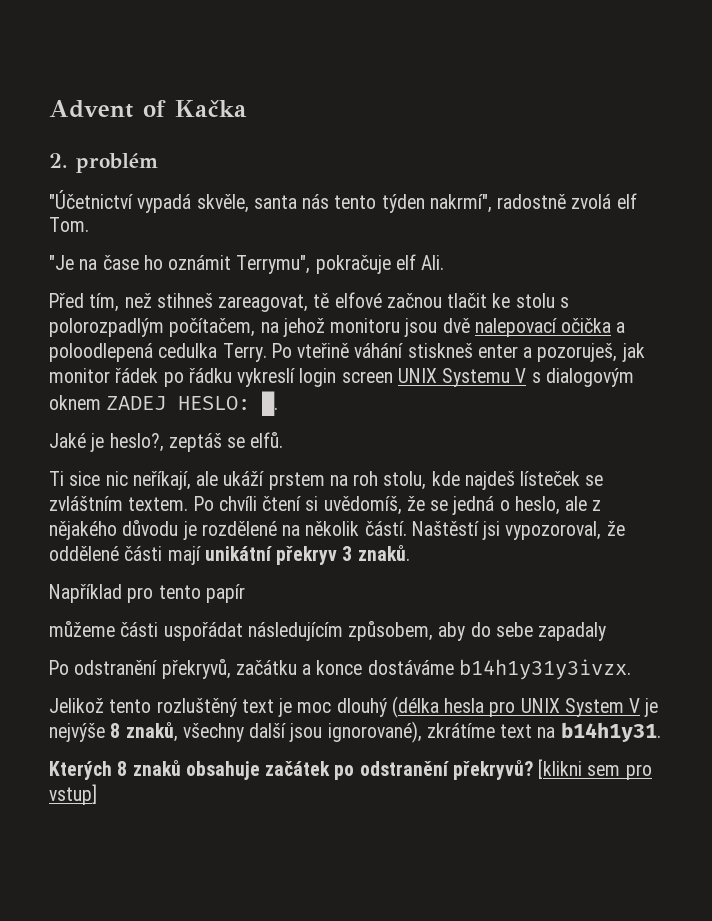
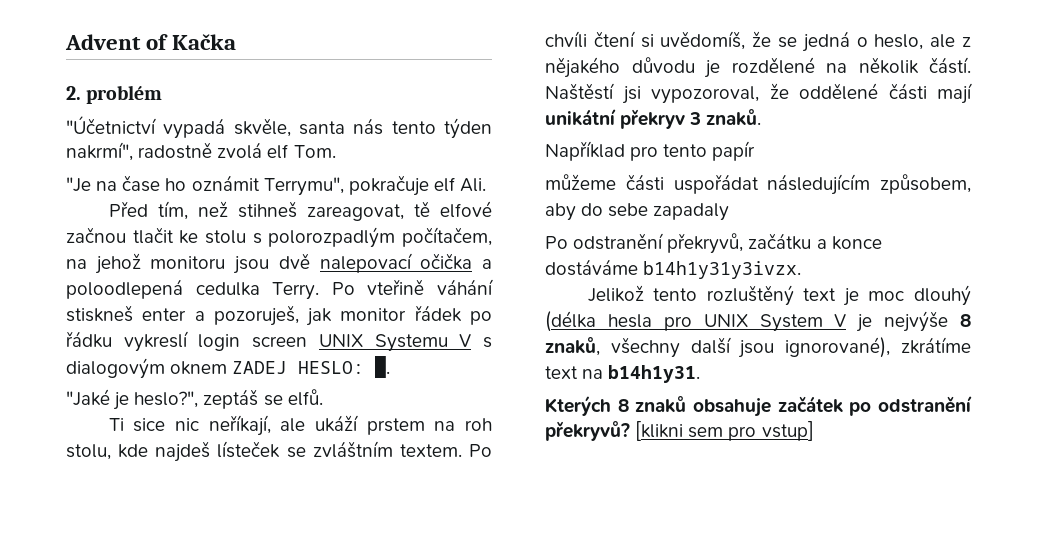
[49,433,164,452] Jaké je heslo?, -> [66,389,199,410] "Jaké je heslo?",

